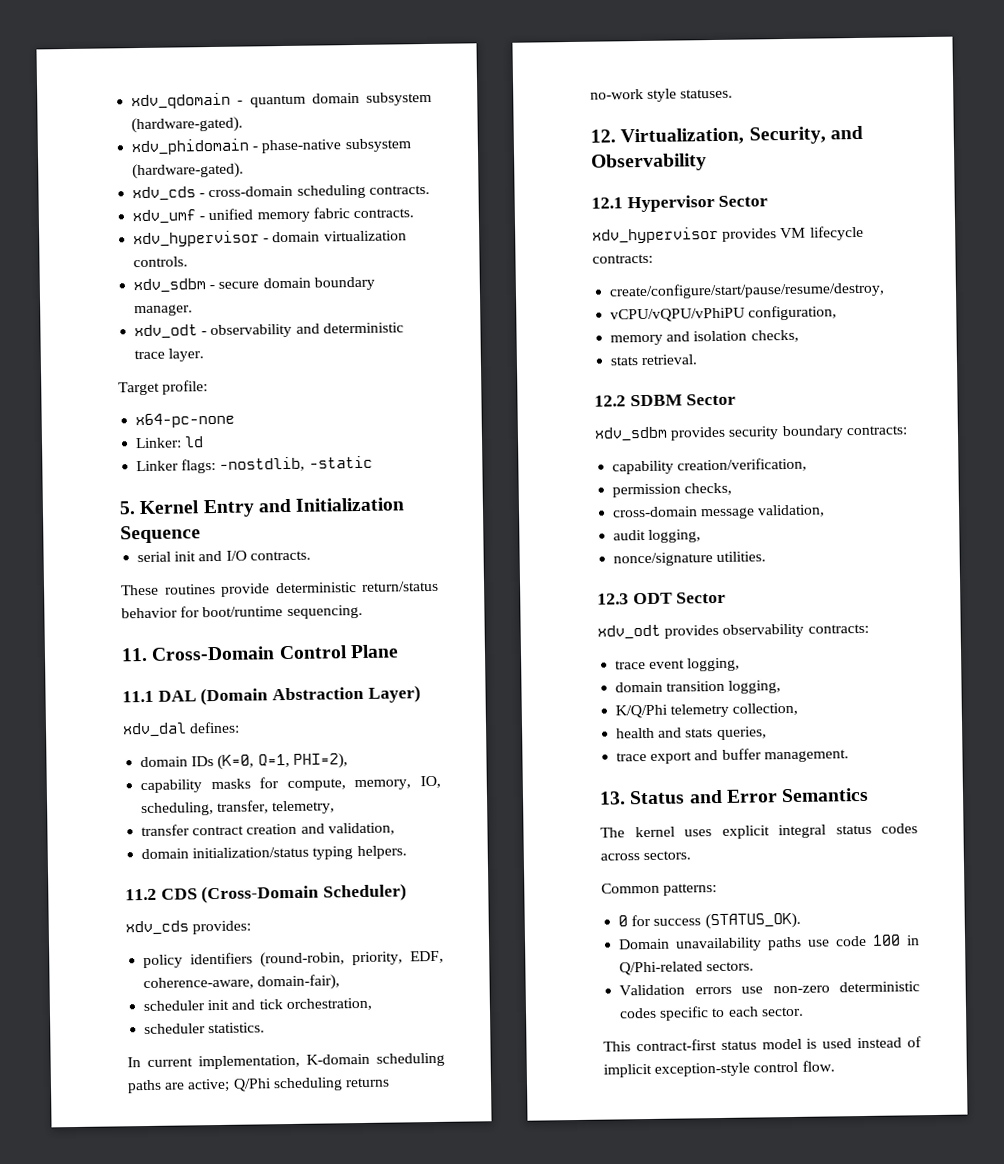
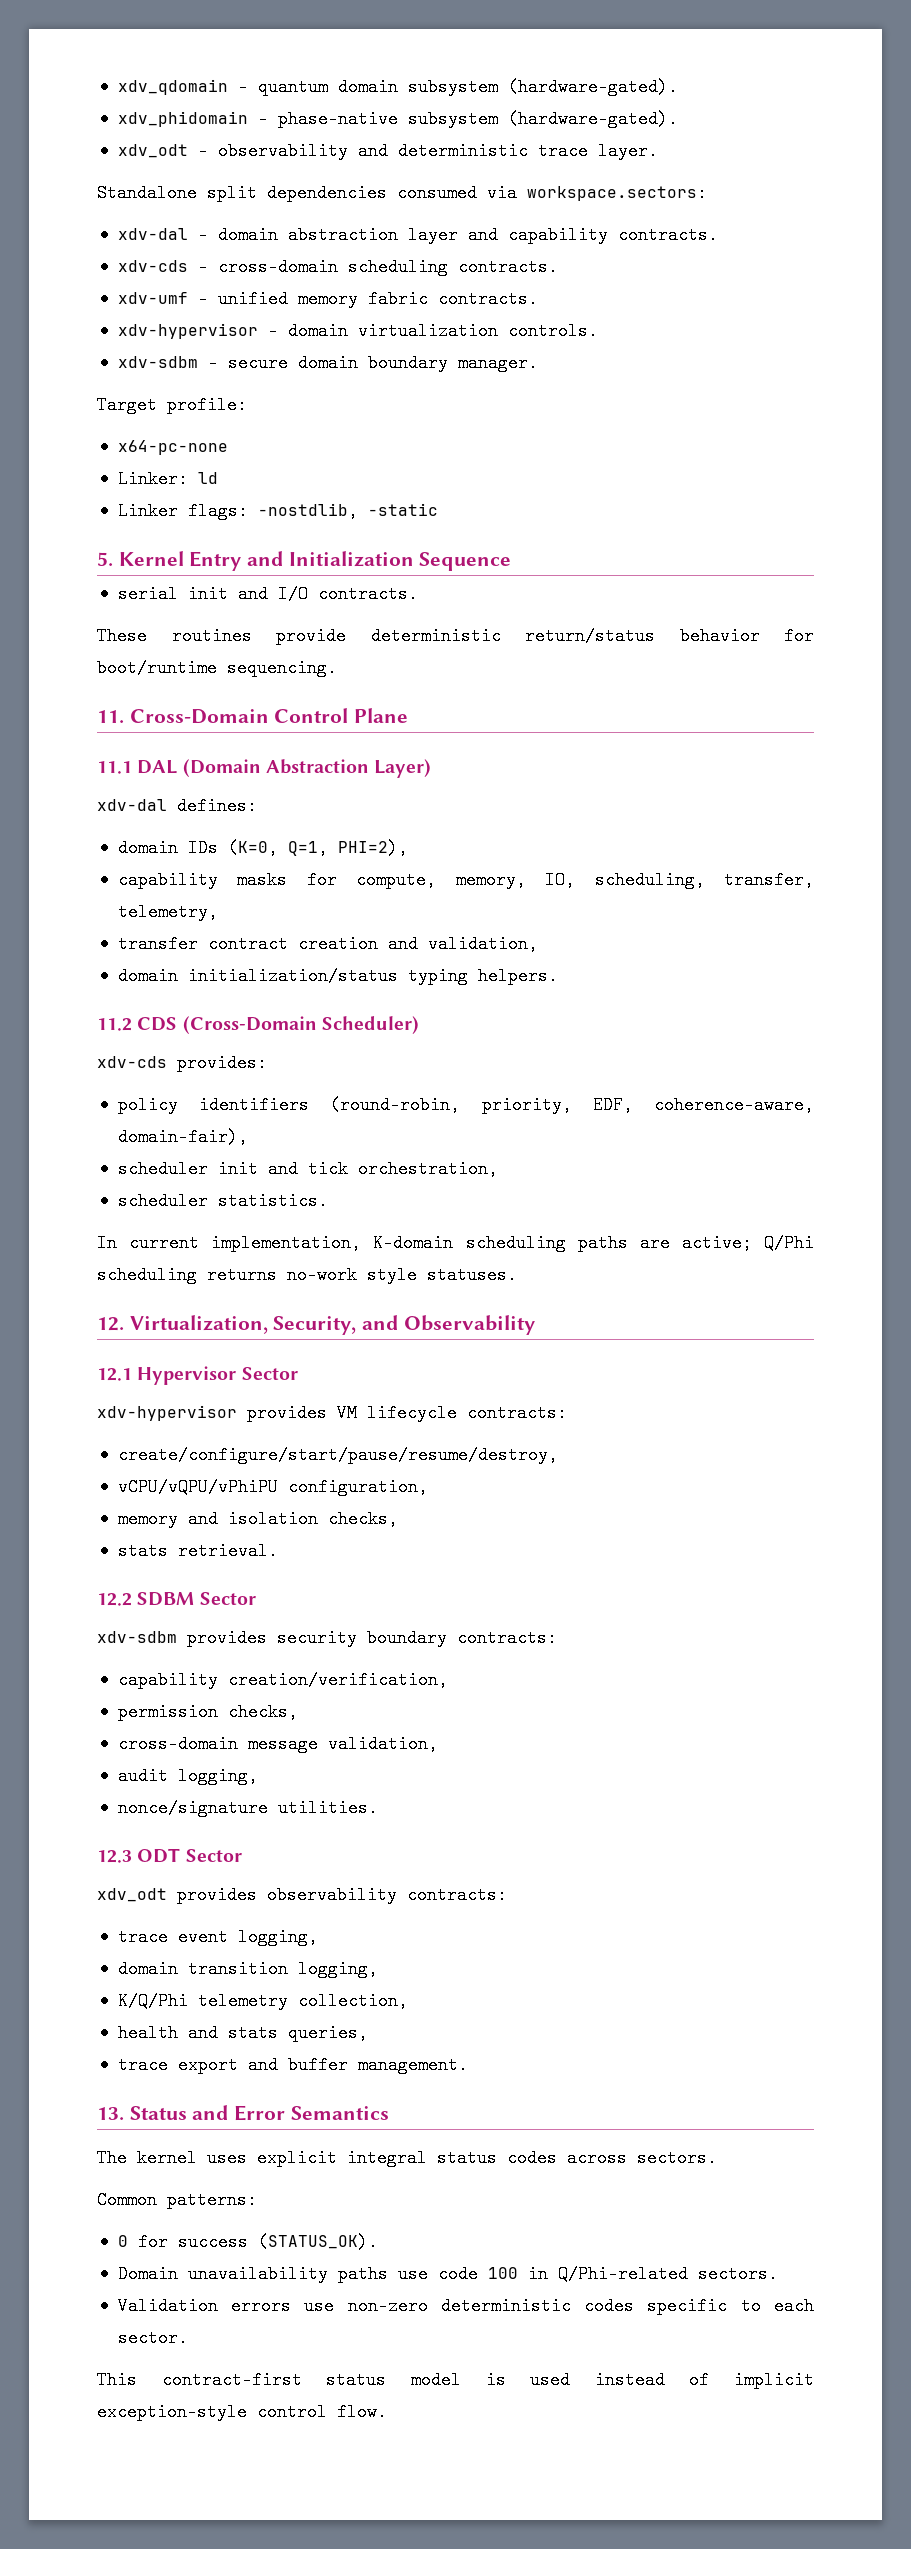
[132,184,430,202] [132,207,414,225] [133,230,407,248] [133,256,189,268] [133,276,375,294] [134,304,194,317] // xdv_cds - cross-domain scheduling contracts. // xdv_umf - unified memory fabric contracts. // xdv_hypervisor - domain virtualization controls. // xdv_sdbm - secure domain boundary manager. -> (678, 119) none
(205, 355) none -> [97,184,707,202] [117,226,718,244] [117,258,558,276] [117,290,538,308] [117,322,598,340] [117,354,538,372] // Standalone split dependencies consumed via workspace.sectors: // xdv-dal - domain abstraction layer and capability contracts. // xdv-cds - cross-domain scheduling contracts. // xdv-umf - unified memory fabric contracts. // xdv-hypervisor - domain virtualization controls. // xdv-sdbm - secure domain boundary manager.
[122,722,187,738] xdv_dal -> [97,799,167,811] xdv-dal
[125,920,189,936] xdv_cds -> [97,1056,167,1068] xdv-cds
[592,226,719,244] xdv_hypervisor -> [97,1405,237,1421] xdv-hypervisor
[594,426,668,442] xdv_sdbm -> [97,1631,177,1643] xdv-sdbm

